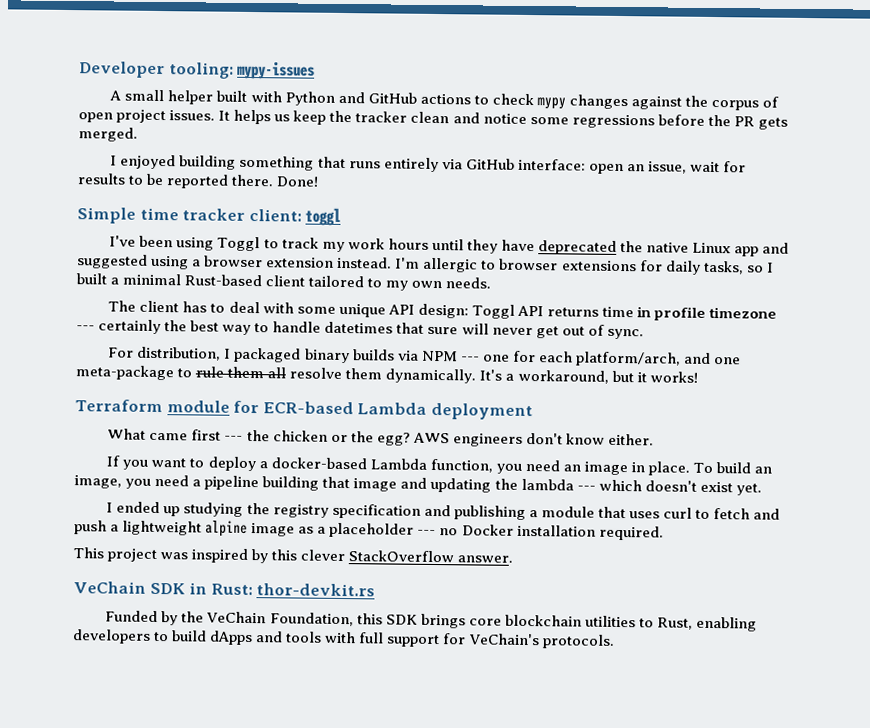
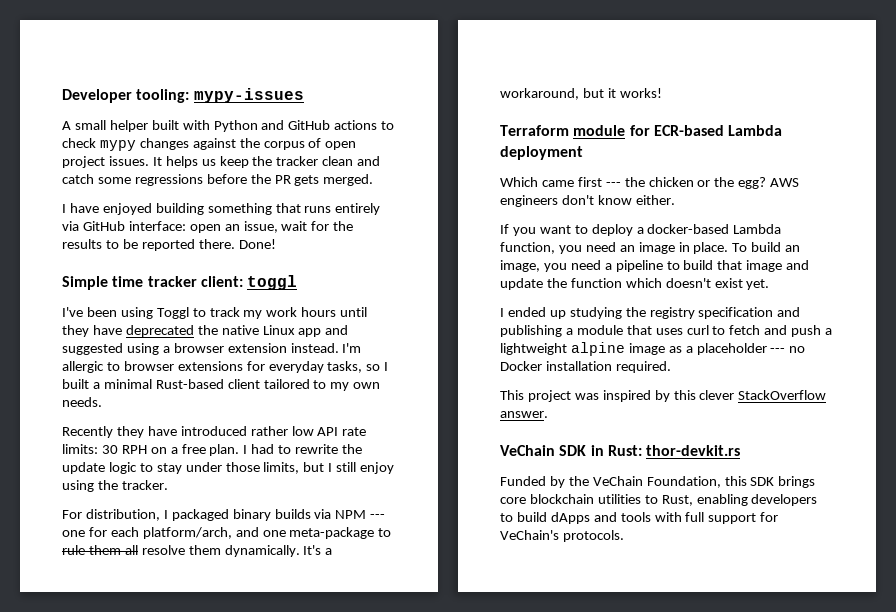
[482,113,527,124] notice -> [62,174,94,184] catch
(118, 160) none -> [69,203,99,213] have
(747, 167) none -> [333,221,354,231] the
[664,260,701,275] daily -> [268,361,324,373] everyday
[108,300,778,321] [76,319,644,340] The client has to deal with some unique API design: Toggl API returns time in profile timezone --- certainly the best way to handle datetimes that sure will never get out of sync. -> [62,426,367,438] [62,444,363,456] [62,462,395,474] [62,480,168,492] Recently they have introduced rather low API rate limits: 30 RPH on a free plan. I had to rewrite the update logic to stay under those limits, but I still enjoy using the tracker.
[107,428,147,440] What -> [500,177,538,187] Which
[262,476,320,491] building -> [666,260,714,270] to build
[430,477,596,493] updating the lambda --- -> [500,278,622,290] update the function

